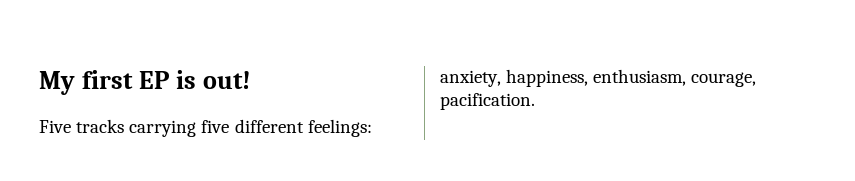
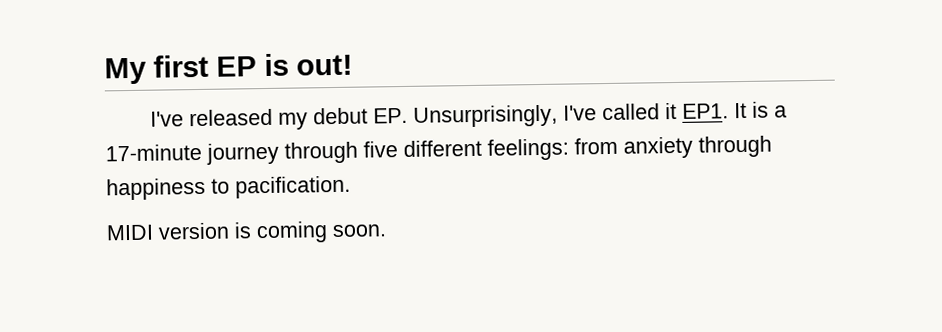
[39,119,372,137] [440,69,757,87] [440,93,535,110] Five tracks carrying five different feelings: anxiety, happiness, enthusiasm, courage, pacification. -> [150,101,788,130] [105,135,772,165] [106,175,351,201] [106,221,387,244] I've released my debut EP. Unsurprisingly, I've called it EP1. It is a 17-minute journey through five different feelings: from anxiety through happiness to pacification. // MIDI version is coming soon.

